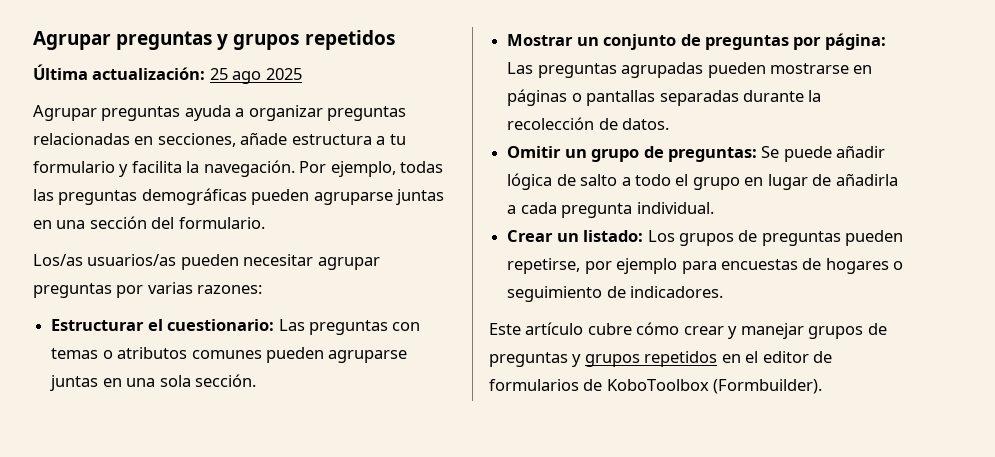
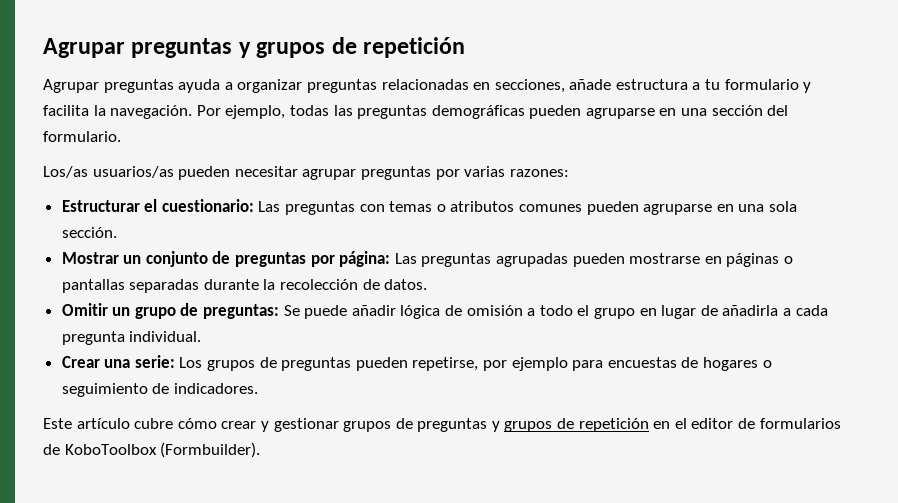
[304,30,395,50] [33,64,302,84] repetidos // Última actualización: 25 ago 2025 -> [331,37,466,58] de repetición
[396,189,445,205] juntas -> (655, 113) none
[50,375,99,391] juntas -> (713, 209) none
[580,174,618,186] salto -> [466,305,523,316] omisión
[556,230,644,242] un listado: -> [104,355,175,368] una serie:
[740,323,804,339] manejar -> [273,418,339,432] gestionar
[644,351,718,367] repetidos -> [557,418,649,432] de repetición

